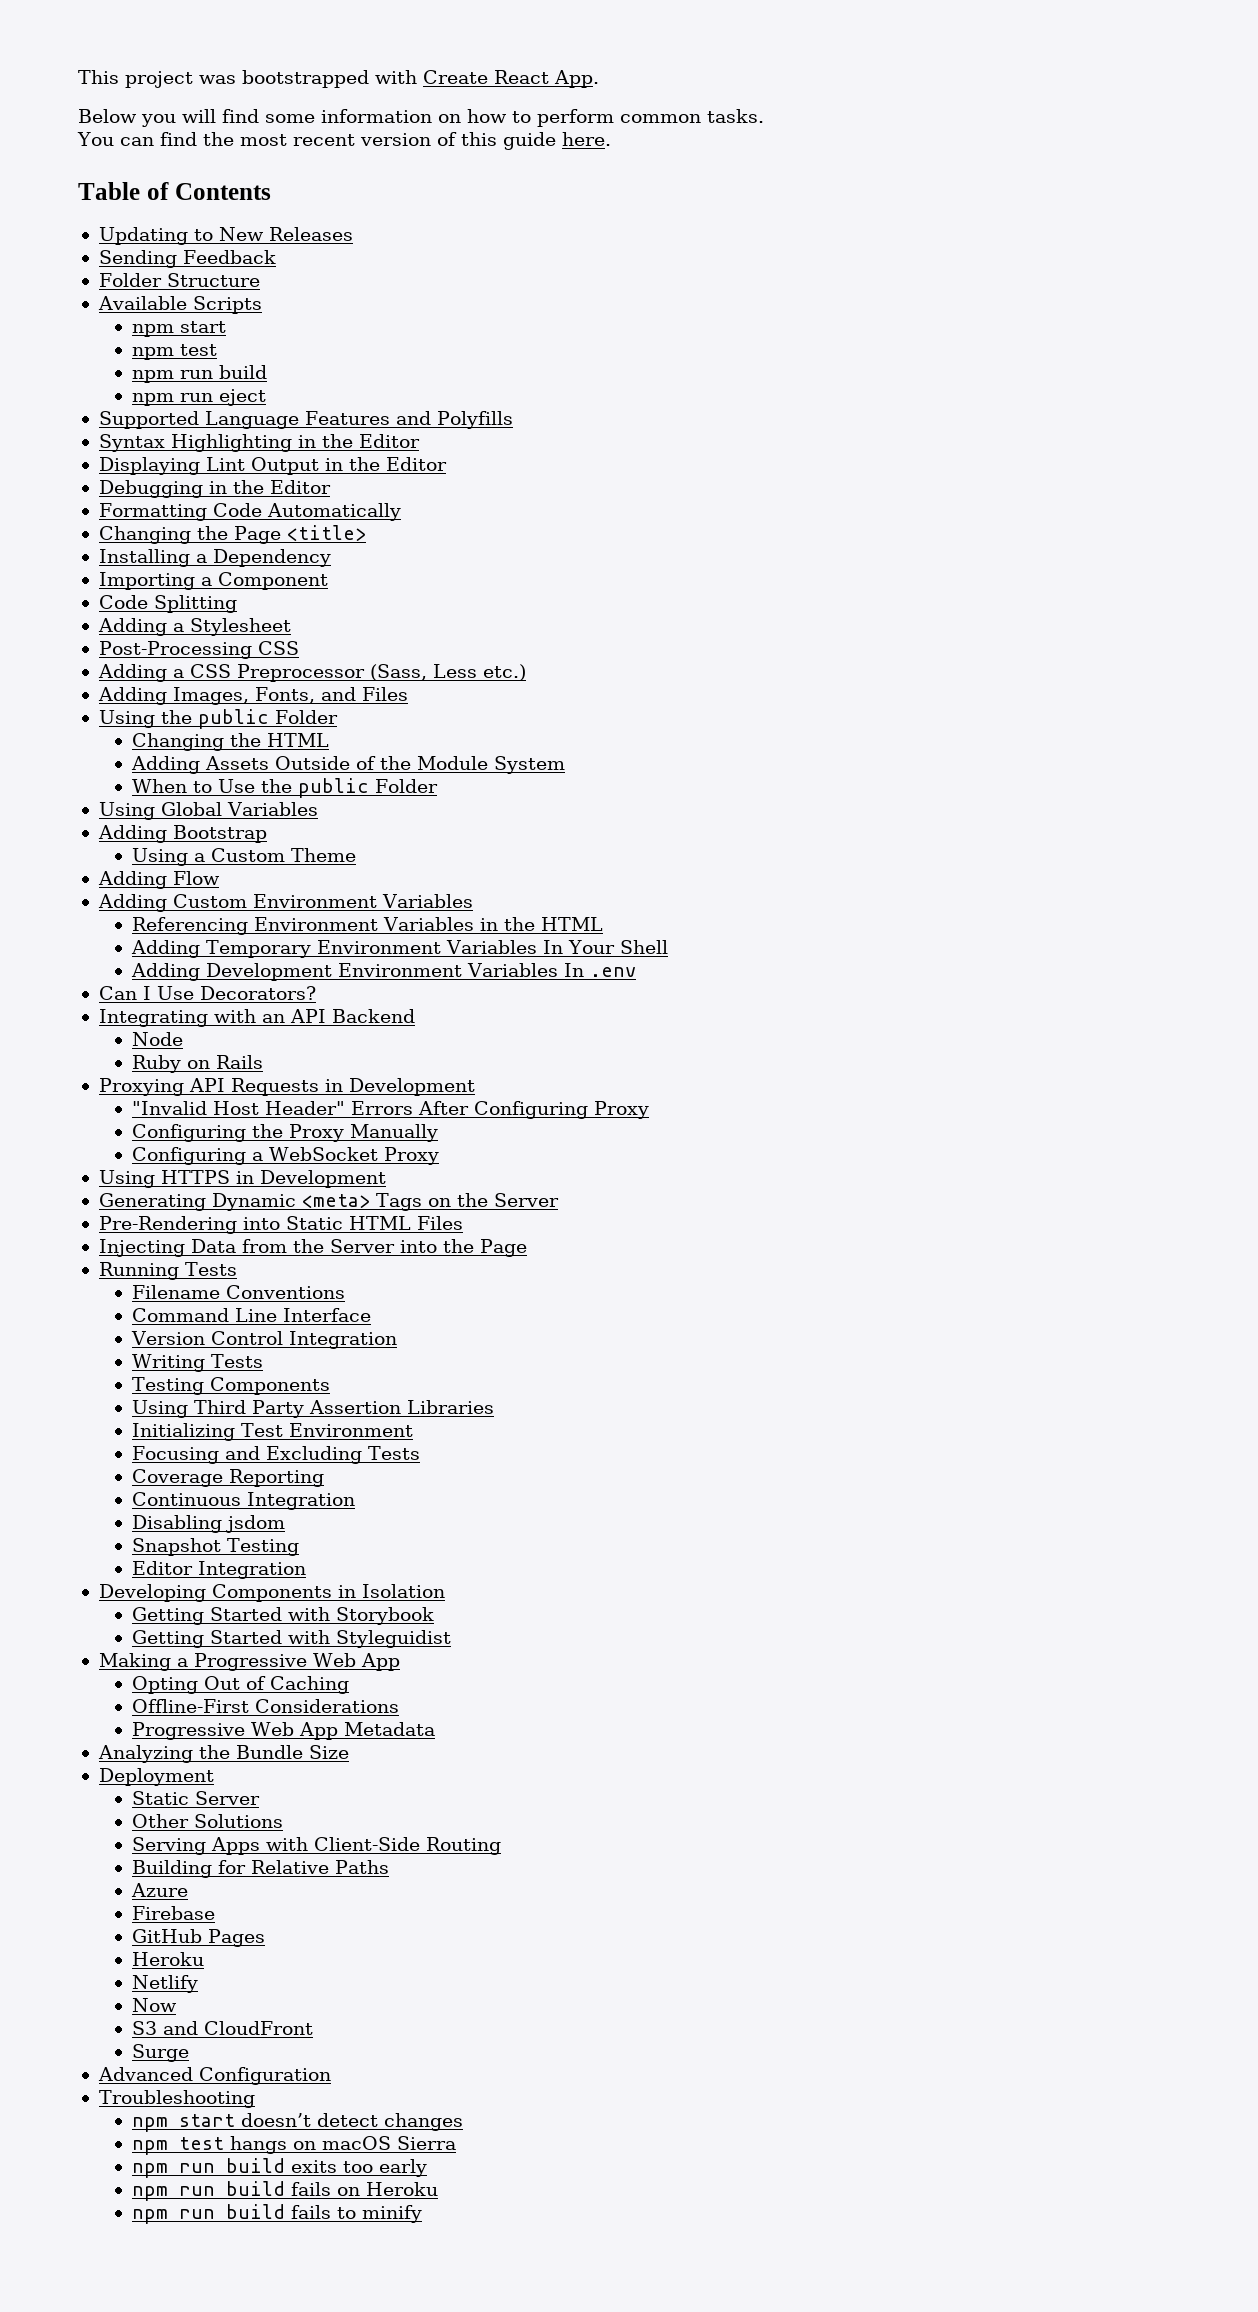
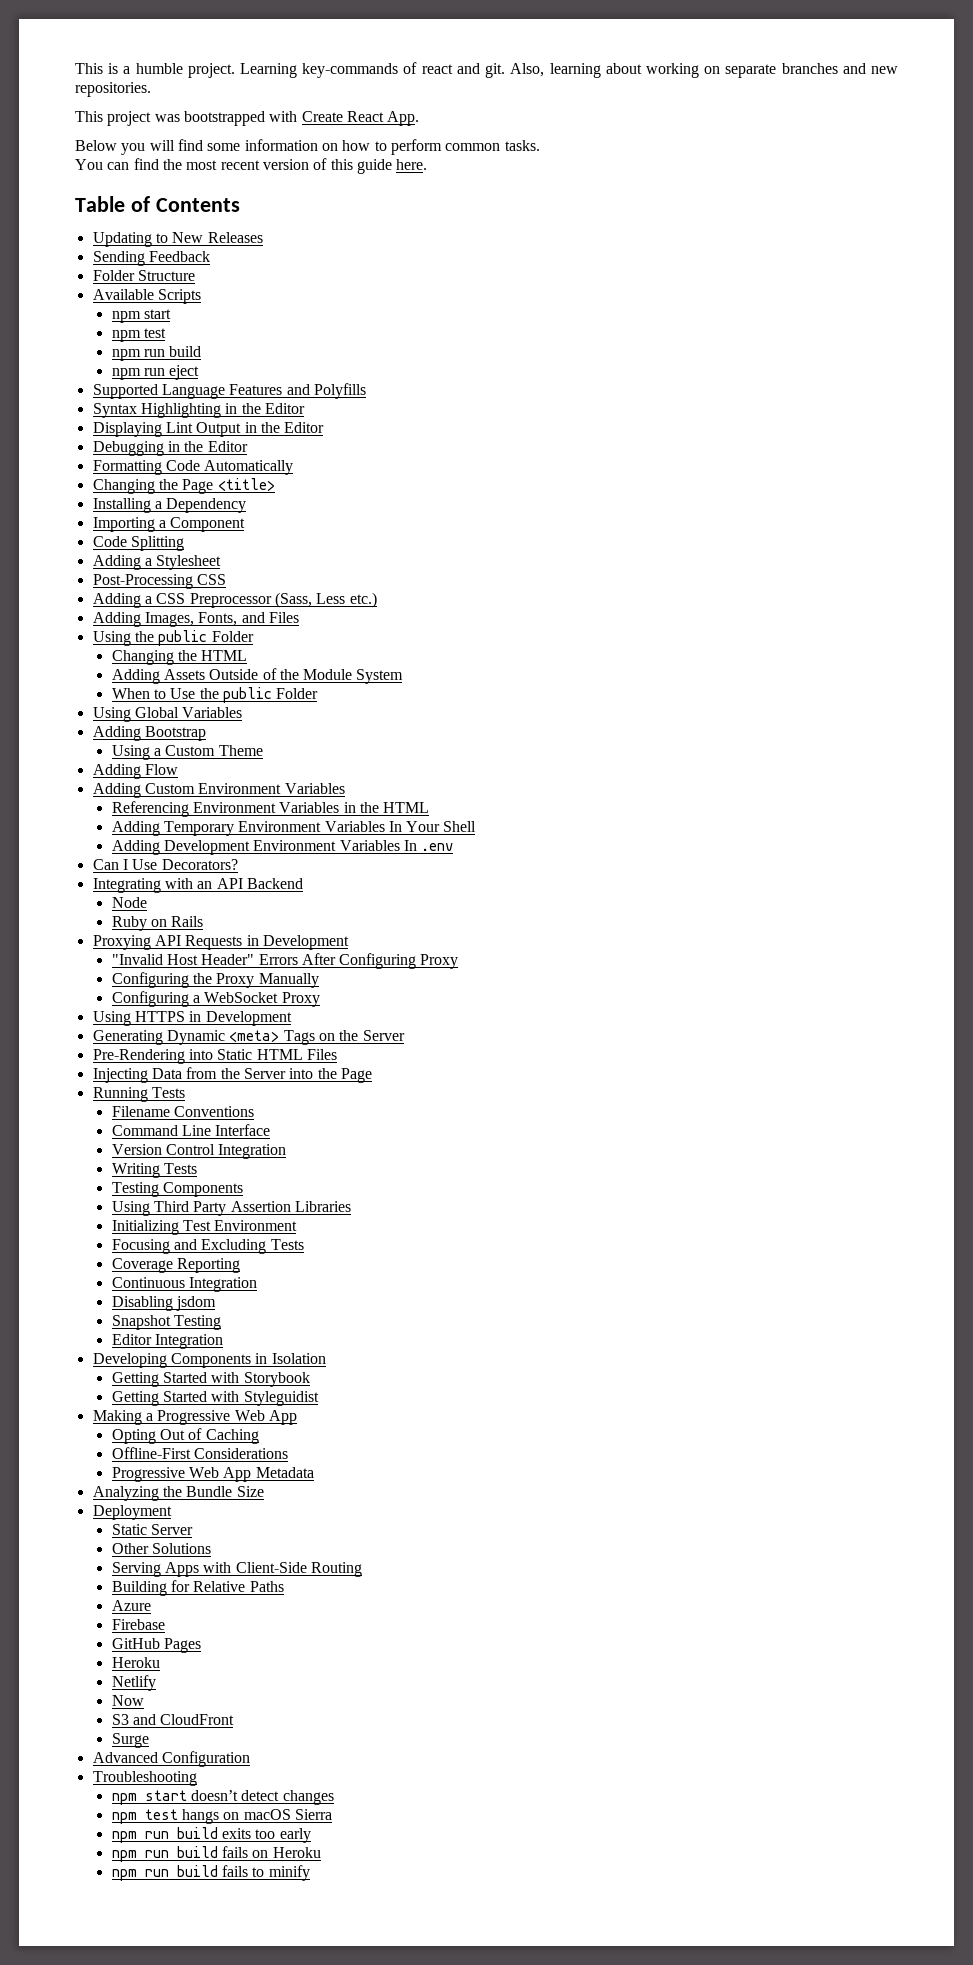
[78,70,119,84] This -> [75,62,899,78] [75,82,151,97] [75,111,103,122] This is a humble project. Learning key-commands of react and git. Also, learning about working on separate branches and new repositories. // This

